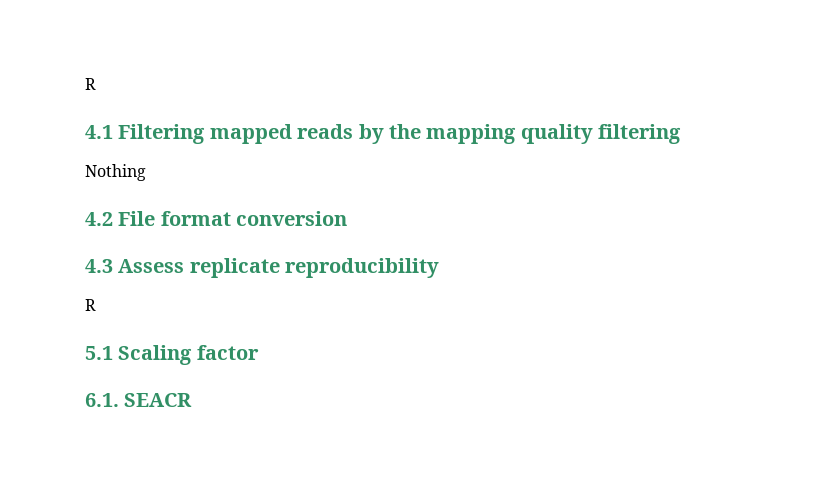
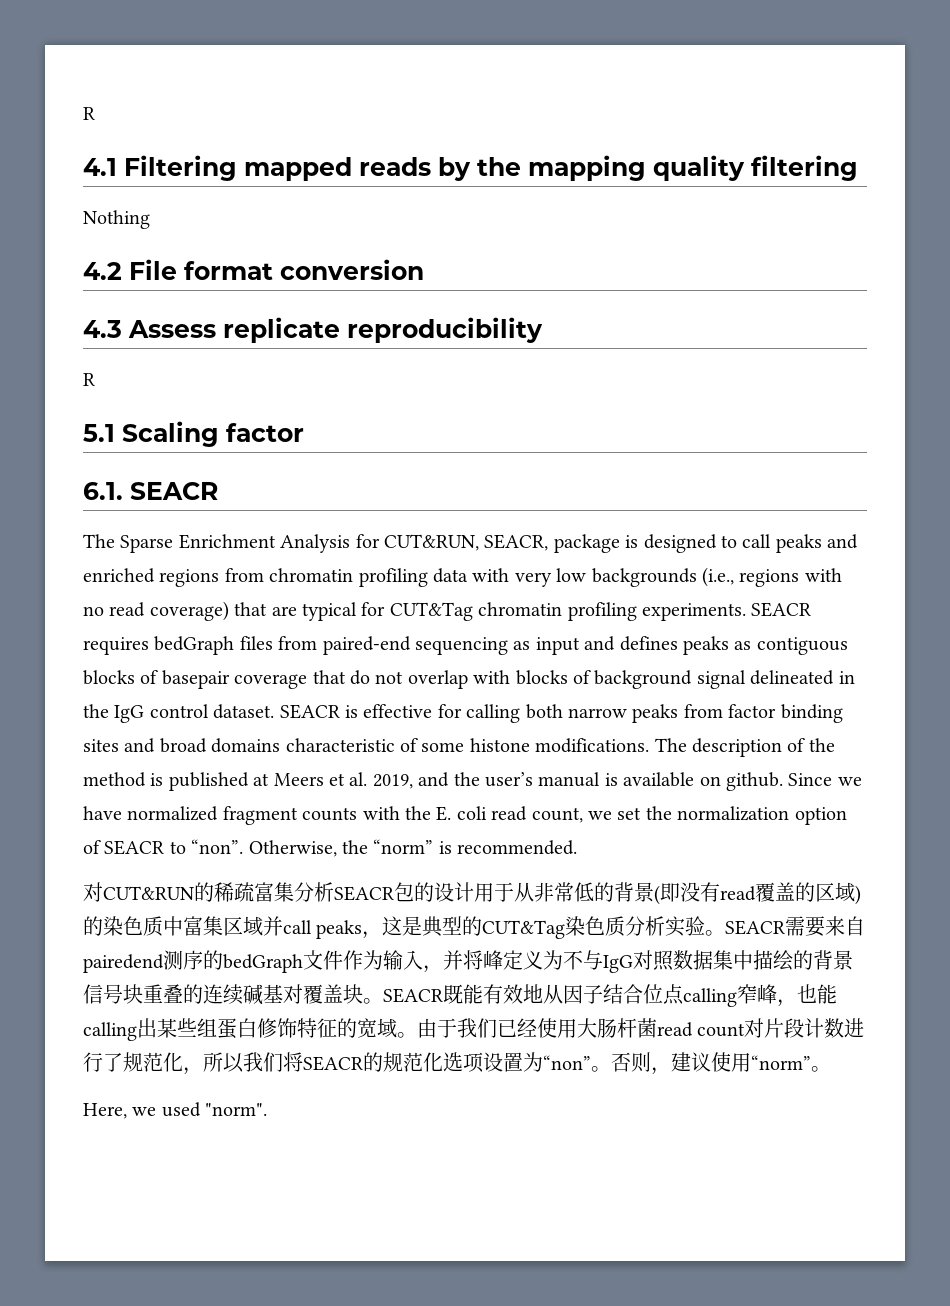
(193, 400) none -> [83,534,859,553] [83,567,842,587] [83,601,812,621] [83,636,848,655] [83,670,855,689] [83,704,843,723] [83,738,835,757] [83,772,862,791] [83,806,847,825] [83,839,578,857] [83,882,861,905] [83,916,866,939] [83,950,853,973] [83,984,837,1007] [83,1018,865,1041] [83,1052,831,1075] [83,1102,268,1119] // The Sparse Enrichment Analysis for CUT&RUN, SEACR, package is designed to call peaks and enriched regions from chromatin profiling data with very low backgrounds (i.e., regions with no read coverage) that are typical for CUT&Tag chromatin profiling experiments. SEACR requires bedGraph files from paired-end sequencing as input and defines peaks as contiguous blocks of basepair coverage that do not overlap with blocks of background signal delineated in the IgG control dataset. SEACR is effective for calling both narrow peaks from factor binding sites and broad domains characteristic of some histone modifications. The description of the method is published at Meers et al. 2019, and the user’s manual is available on github. Since we have normalized fragment counts with the E. coli read count, we set the normalization option of SEACR to “non”. Otherwise, the “norm” is recommended. // 对CUT&RUN的稀疏富集分析SEACR包的设计用于从非常低的背景(即没有read覆盖的区域)的染色质中富集区域并call peaks，这是典型的CUT&Tag染色质分析实验。SEACR需要来自pairedend测序的bedGraph文件作为输入，并将峰定义为不与IgG对照数据集中描绘的背景信号块重叠的连续碱基对覆盖块。SEACR既能有效地从因子结合位点calling窄峰，也能calling出某些组蛋白修饰特征的宽域。由于我们已经使用大肠杆菌read count对片段计数进行了规范化，所以我们将SEACR的规范化选项设置为“non”。否则，建议使用“norm”。 // Here, we used "norm".

